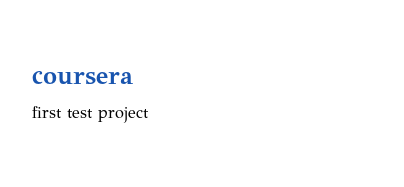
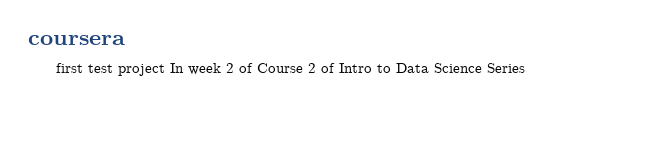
(149, 115) none -> [169,63,525,75] In week 2 of Course 2 of Intro to Data Science Series

